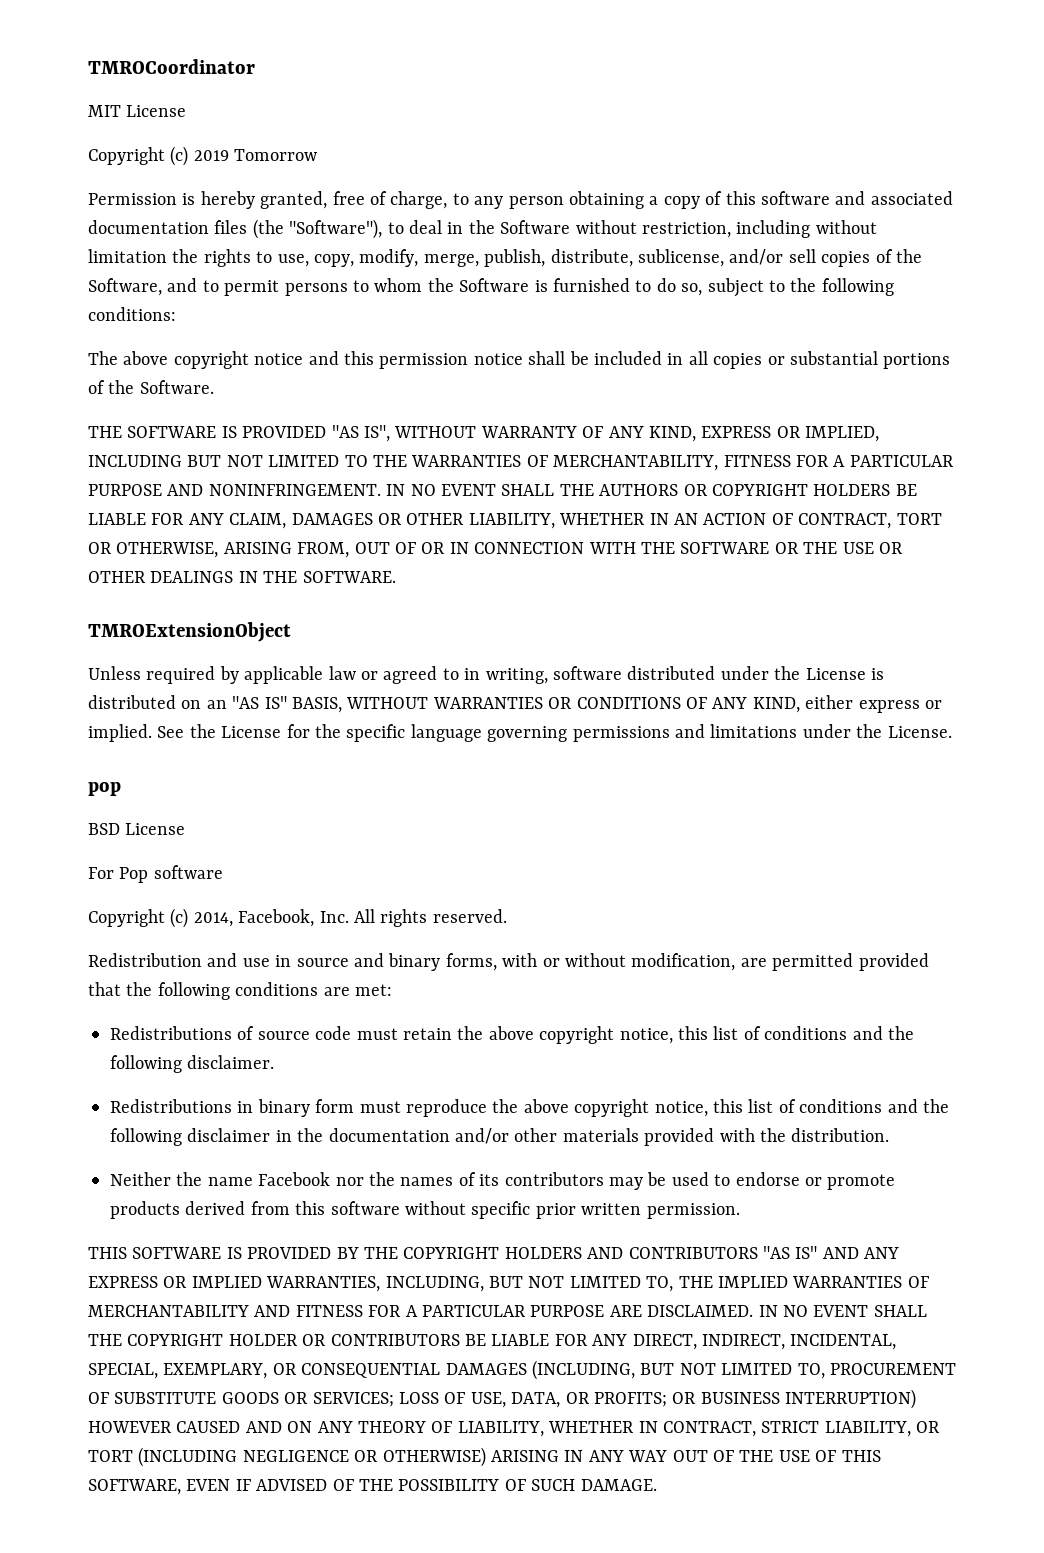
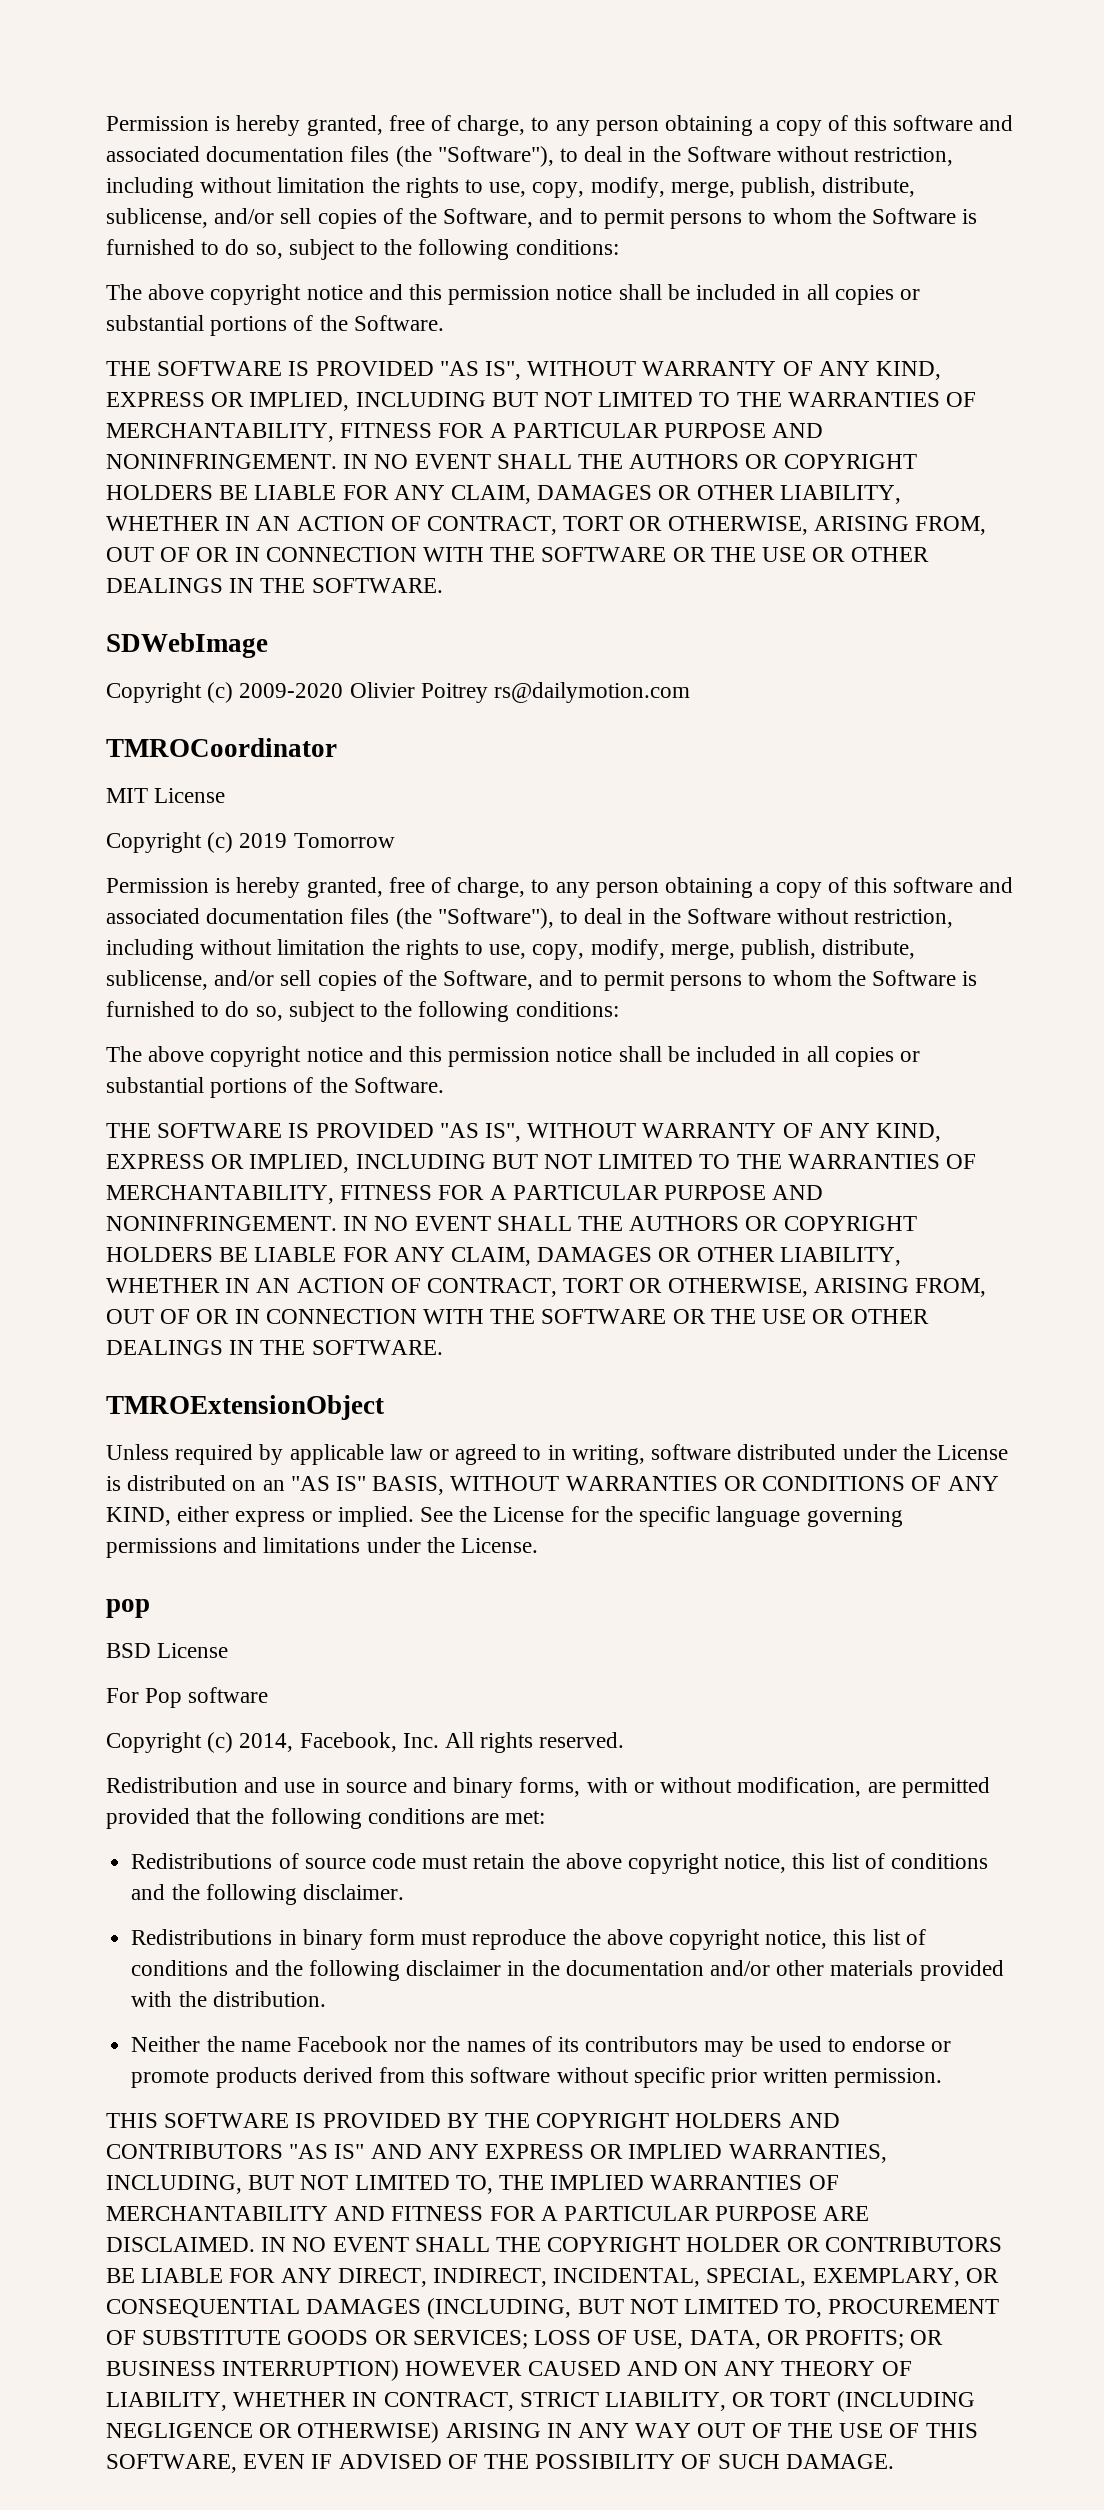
(88, 66) none -> [106,115,1014,136] [106,146,954,167] [106,177,916,198] [106,208,978,229] [106,239,619,260] [106,284,920,305] [106,315,444,336] [106,361,942,380] [106,392,977,411] [106,423,824,442] [106,454,917,469] [106,485,901,504] [106,516,987,535] [106,547,929,562] [106,578,443,593] [106,633,268,658] [106,682,691,703] Permission is hereby granted, free of charge, to any person obtaining a copy of this software and associated documentation files (the "Software"), to deal in the Software without restriction, including without limitation the rights to use, copy, modify, merge, publish, distribute, sublicense, and/or sell copies of the Software, and to permit persons to whom the Software is furnished to do so, subject to the following conditions: // The above copyright notice and this permission notice shall be included in all copies or substantial portions of the Software. // THE SOFTWARE IS PROVIDED "AS IS", WITHOUT WARRANTY OF ANY KIND, EXPRESS OR IMPLIED, INCLUDING BUT NOT LIMITED TO THE WARRANTIES OF MERCHANTABILITY, FITNESS FOR A PARTICULAR PURPOSE AND NONINFRINGEMENT. IN NO EVENT SHALL THE AUTHORS OR COPYRIGHT HOLDERS BE LIABLE FOR ANY CLAIM, DAMAGES OR OTHER LIABILITY, WHETHER IN AN ACTION OF CONTRACT, TORT OR OTHERWISE, ARISING FROM, OUT OF OR IN CONNECTION WITH THE SOFTWARE OR THE USE OR OTHER DEALINGS IN THE SOFTWARE. // SDWebImage // Copyright (c) 2009-2020 Olivier Poitrey rs@dailymotion.com //

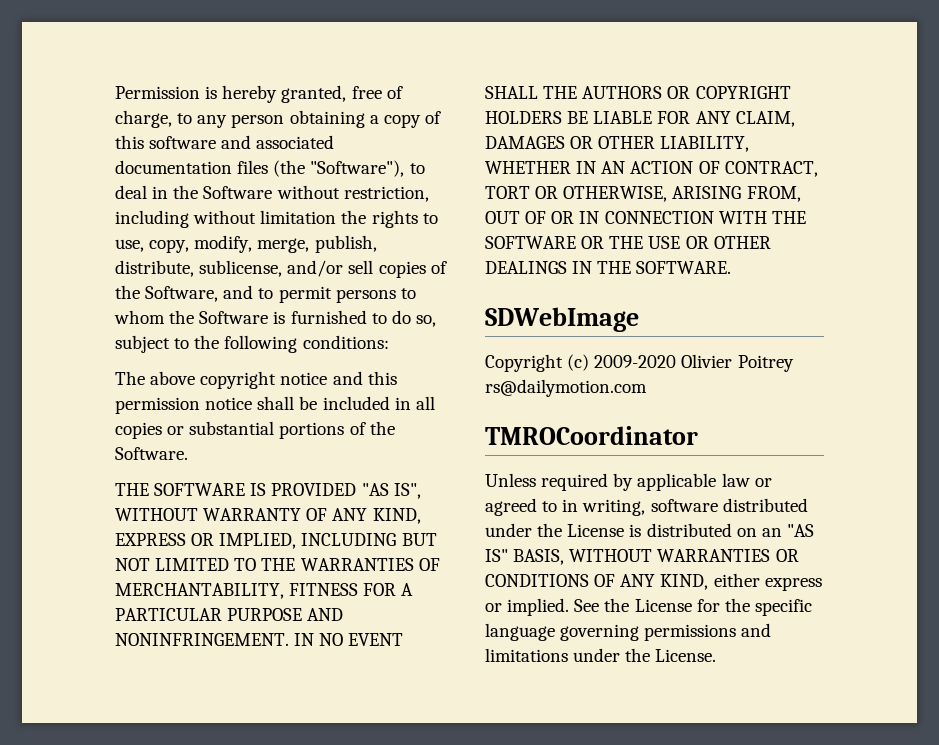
[106,788,226,803] [106,832,395,853] [106,877,1014,898] [106,908,954,929] [106,939,916,960] [106,970,978,991] [106,1001,619,1022] [106,1046,920,1067] [106,1077,444,1098] [106,1123,942,1142] [106,1154,977,1173] [106,1185,824,1204] [106,1216,917,1231] [106,1247,901,1266] [106,1278,987,1297] [106,1309,929,1324] [106,1340,443,1355] [106,1395,384,1420] // MIT License // Copyright (c) 2019 Tomorrow // Permission is hereby granted, free of charge, to any person obtaining a copy of this software and associated documentation files (the "Software"), to deal in the Software without restriction, including without limitation the rights to use, copy, modify, merge, publish, distribute, sublicense, and/or sell copies of the Software, and to permit persons to whom the Software is furnished to do so, subject to the following conditions: // The above copyright notice and this permission notice shall be included in all copies or substantial portions of the Software. // THE SOFTWARE IS PROVIDED "AS IS", WITHOUT WARRANTY OF ANY KIND, EXPRESS OR IMPLIED, INCLUDING BUT NOT LIMITED TO THE WARRANTIES OF MERCHANTABILITY, FITNESS FOR A PARTICULAR PURPOSE AND NONINFRINGEMENT. IN NO EVENT SHALL THE AUTHORS OR COPYRIGHT HOLDERS BE LIABLE FOR ANY CLAIM, DAMAGES OR OTHER LIABILITY, WHETHER IN AN ACTION OF CONTRACT, TORT OR OTHERWISE, ARISING FROM, OUT OF OR IN CONNECTION WITH THE SOFTWARE OR THE USE OR OTHER DEALINGS IN THE SOFTWARE. // TMROExtensionObject -> (698, 435) none
[106,1599,150,1618] [106,1643,229,1658] [106,1687,269,1708] [106,1732,625,1753] [106,1777,990,1798] [106,1808,546,1829] [131,1853,989,1874] [131,1884,404,1905] [131,1929,926,1950] [131,1960,1004,1981] [131,1991,326,2007] [131,2036,952,2057] [131,2067,943,2088] [106,2113,840,2128] [106,2144,887,2163] [106,2175,839,2194] [106,2206,870,2221] [106,2237,1002,2252] [106,2268,999,2287] [106,2298,1000,2319] [106,2330,944,2349] [106,2360,912,2381] [106,2391,975,2412] [106,2422,978,2443] [106,2454,894,2473] // pop // BSD License // For Pop software // Copyright (c) 2014, Facebook, Inc. All rights reserved. // Redistribution and use in source and binary forms, with or without modification, are permitted provided that the following conditions are met: // Redistributions of source code must retain the above copyright notice, this list of conditions and the following disclaimer. // Redistributions in binary form must reproduce the above copyright notice, this list of conditions and the following disclaimer in the documentation and/or other materials provided with the distribution. // Neither the name Facebook nor the names of its contributors may be used to endorse or promote products derived from this software without specific prior written permission. // THIS SOFTWARE IS PROVIDED BY THE COPYRIGHT HOLDERS AND CONTRIBUTORS "AS IS" AND ANY EXPRESS OR IMPLIED WARRANTIES, INCLUDING, BUT NOT LIMITED TO, THE IMPLIED WARRANTIES OF MERCHANTABILITY AND FITNESS FOR A PARTICULAR PURPOSE ARE DISCLAIMED. IN NO EVENT SHALL THE COPYRIGHT HOLDER OR CONTRIBUTORS BE LIABLE FOR ANY DIRECT, INDIRECT, INCIDENTAL, SPECIAL, EXEMPLARY, OR CONSEQUENTIAL DAMAGES (INCLUDING, BUT NOT LIMITED TO, PROCUREMENT OF SUBSTITUTE GOODS OR SERVICES; LOSS OF USE, DATA, OR PROFITS; OR BUSINESS INTERRUPTION) HOWEVER CAUSED AND ON ANY THEORY OF LIABILITY, WHETHER IN CONTRACT, STRICT LIABILITY, OR TORT (INCLUDING NEGLIGENCE OR OTHERWISE) ARISING IN ANY WAY OUT OF THE USE OF THIS SOFTWARE, EVEN IF ADVISED OF THE POSSIBILITY OF SUCH DAMAGE. -> (717, 655) none

